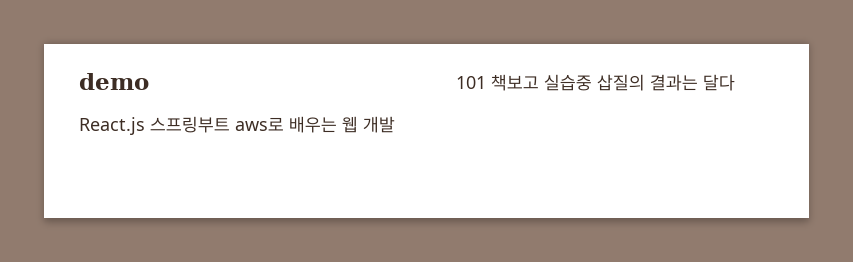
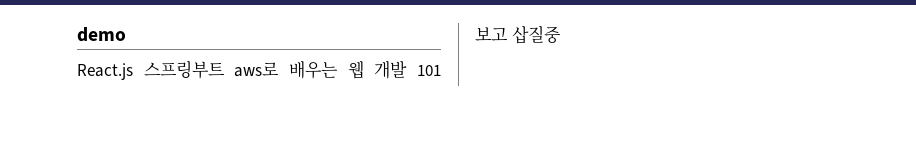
[491,74,735,91] 책보고 실습중 삽질의 결과는 달다 -> [475,25,561,44] 보고 삽질중

